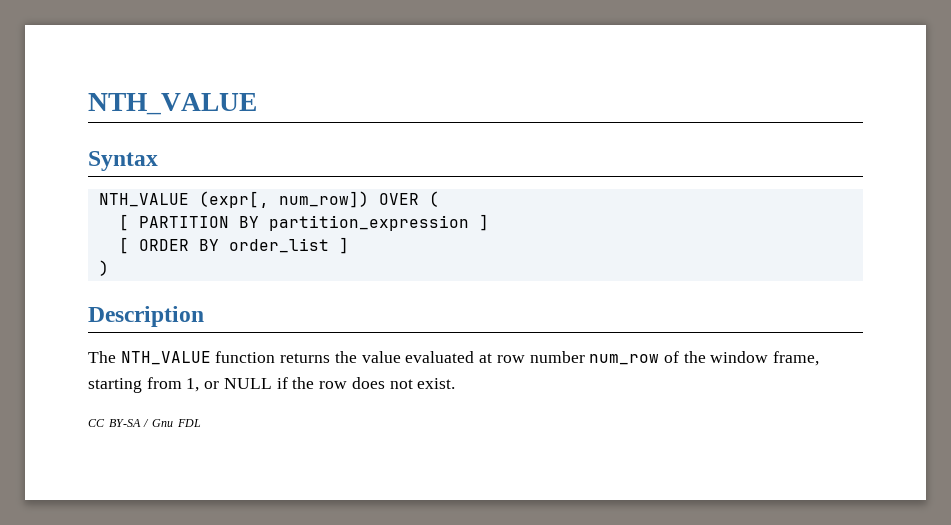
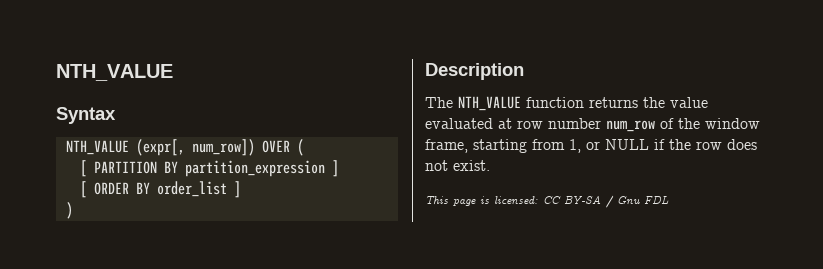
(456, 383) none -> [425,196,538,206] This page is licensed:

